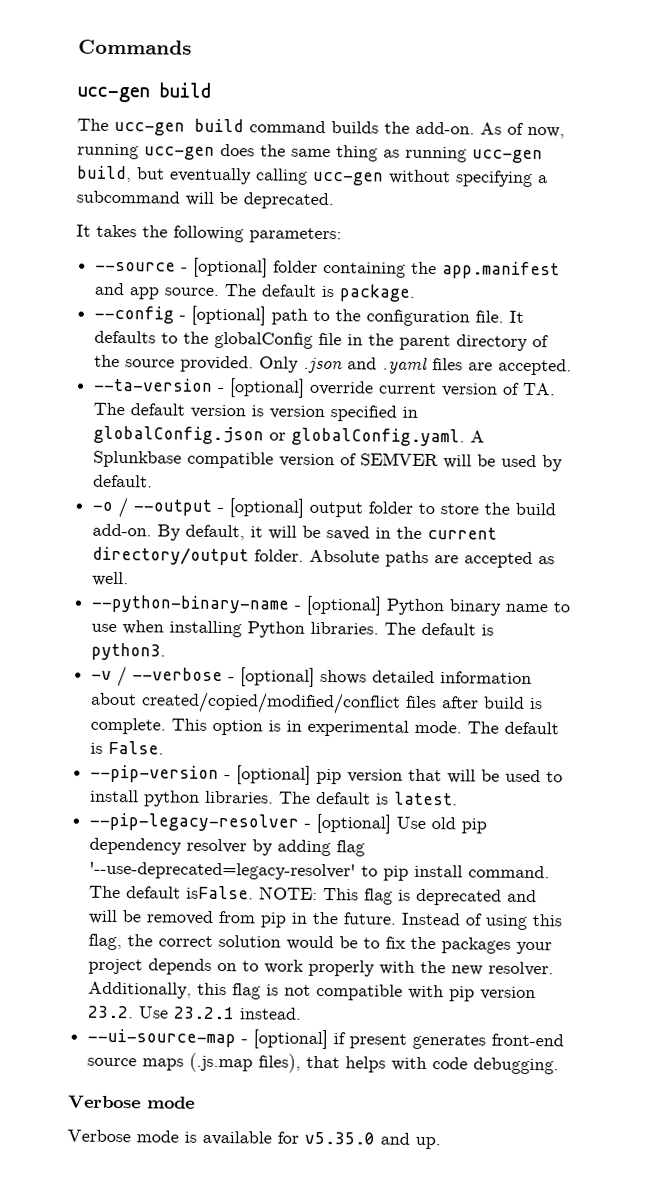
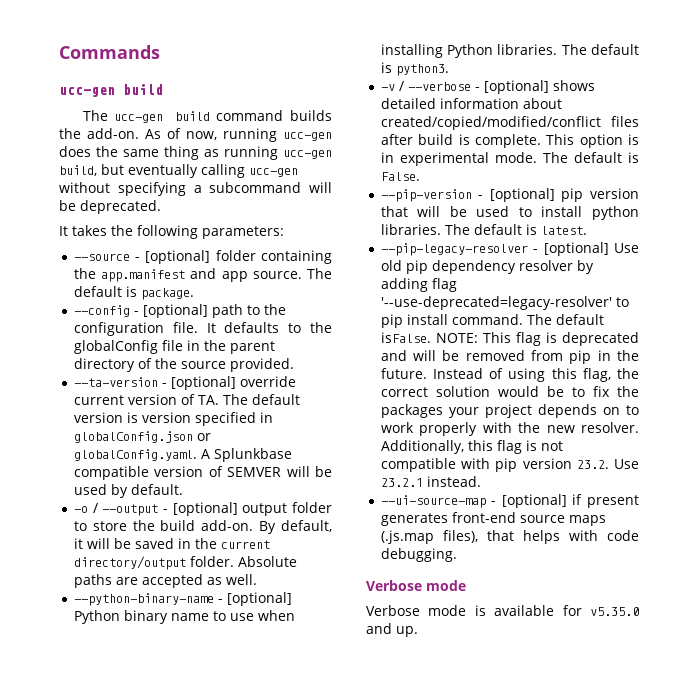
[259,356,573,376] Only .json and .yaml files are accepted. -> (294, 365) none

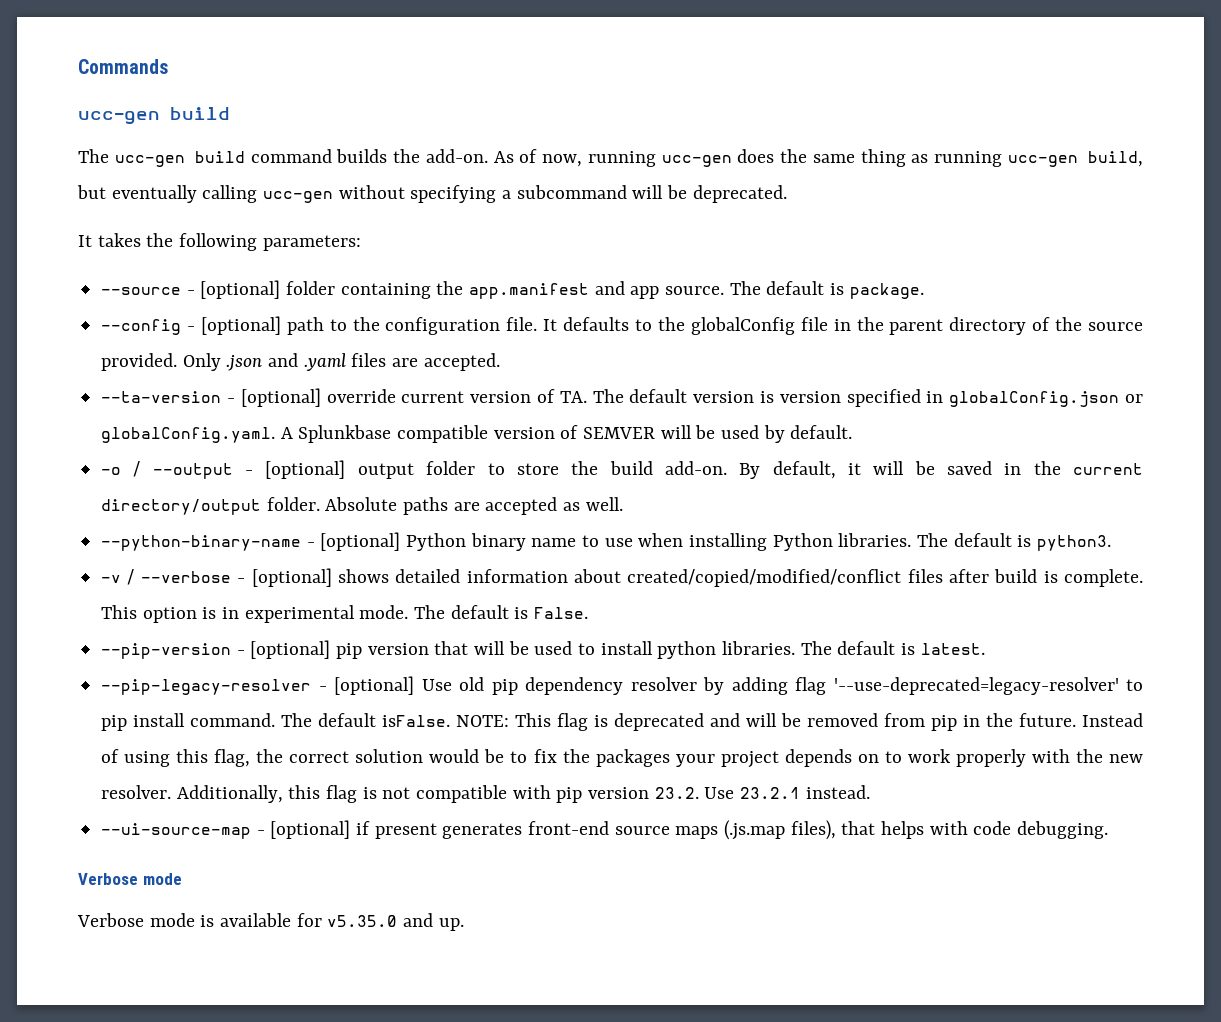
(294, 365) none -> [182,353,500,371] Only .json and .yaml files are accepted.

